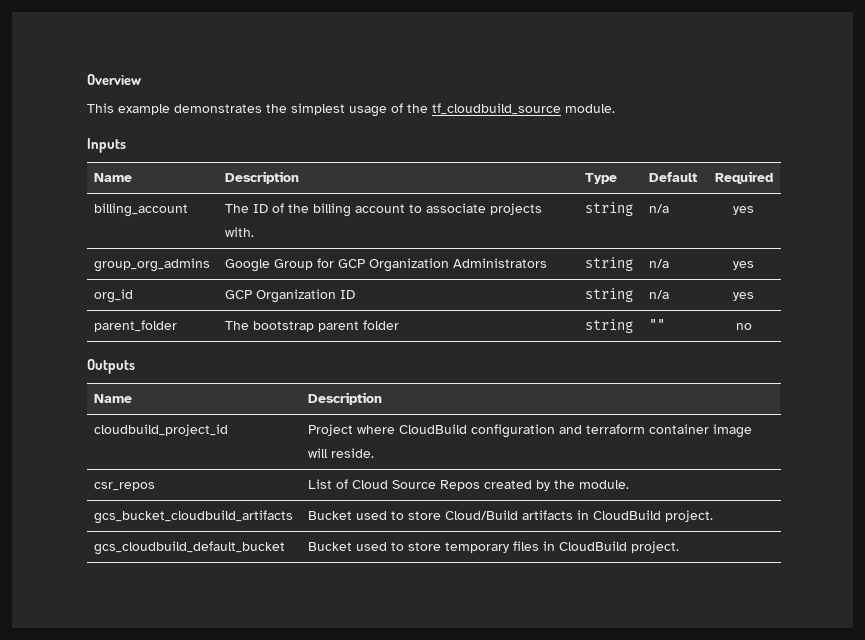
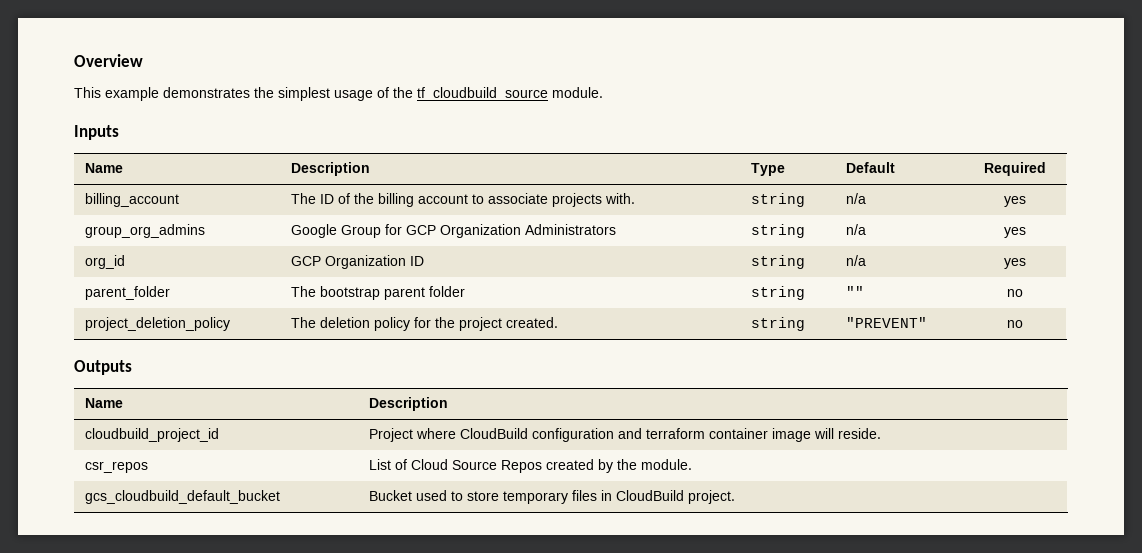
(752, 326) none -> [84,317,230,331] [290,317,558,331] [750,317,805,331] [845,317,927,328] [1006,320,1023,328] // project_deletion_policy | The deletion policy for the project created. | string | "PREVENT" | no
[94,510,294,524] [308,510,714,522] // gcs_bucket_cloudbuild_artifacts | Bucket used to store Cloud/Build artifacts in CloudBuild project. -> (692, 464) none

